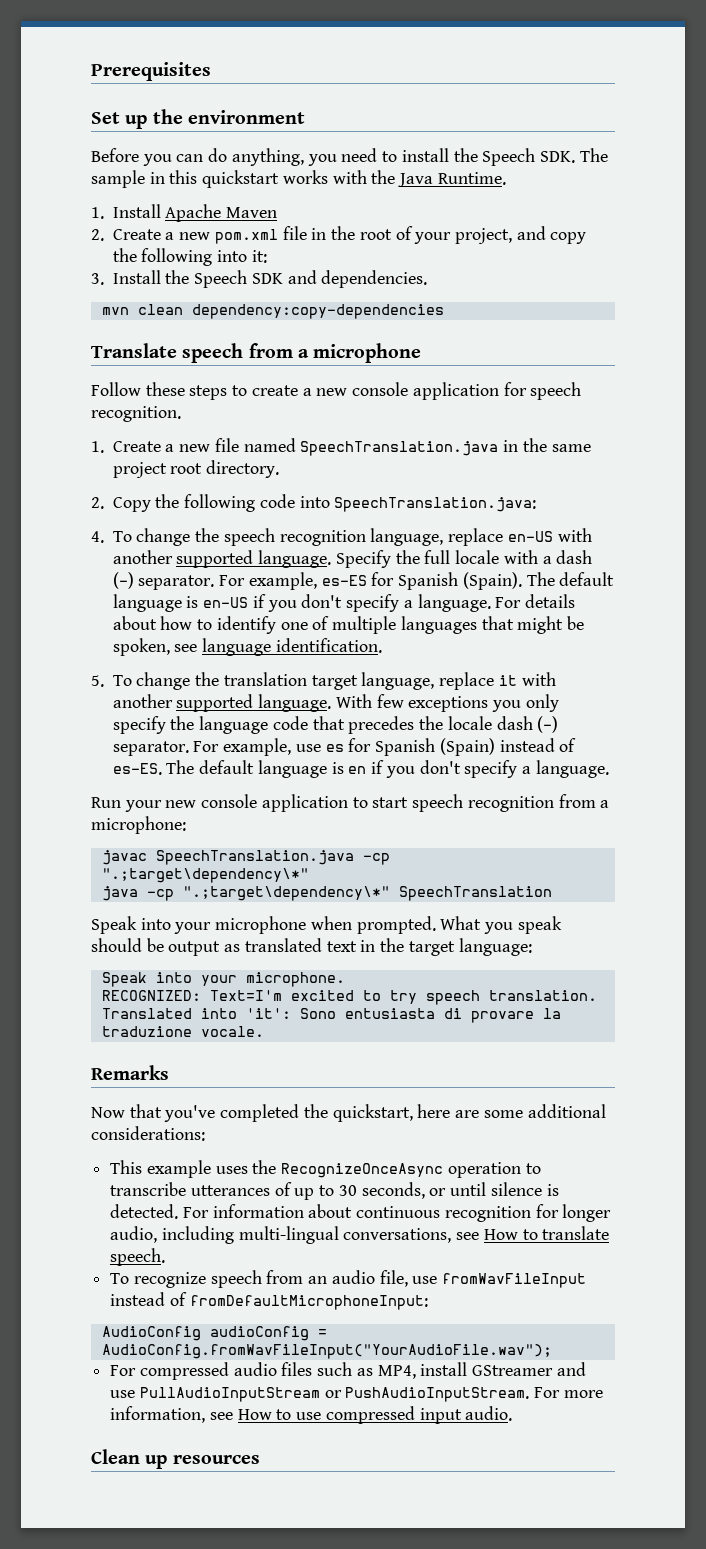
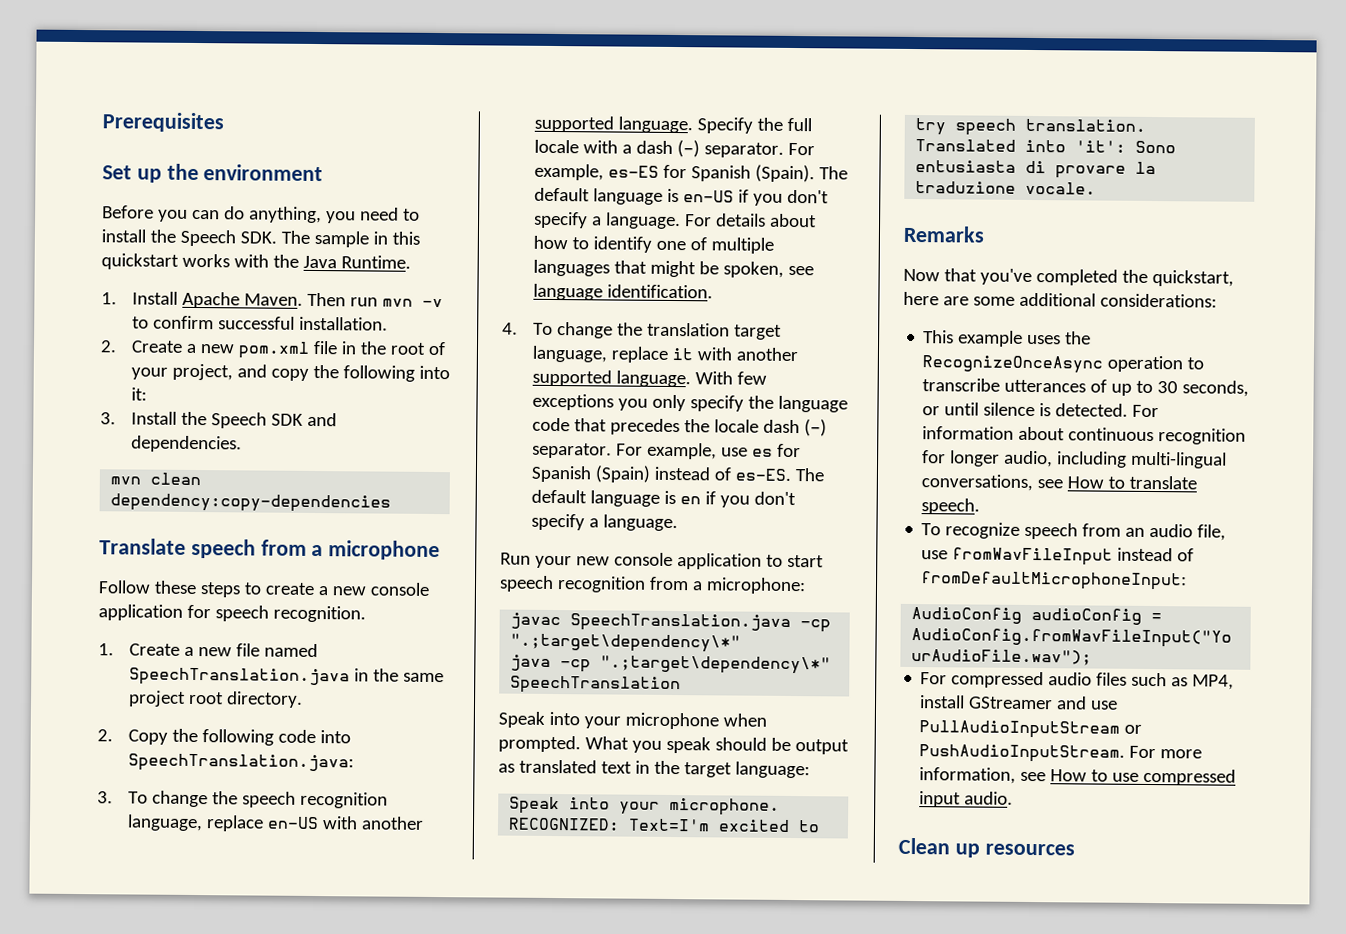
[226,207,278,218] Maven -> [243,292,443,308] [131,315,388,331] Maven. Then run mvn -v to confirm successful installation.
[91,531,104,543] 4. -> [97,791,113,804] 3.
[91,675,104,687] 5. -> [502,322,518,335] 4.

